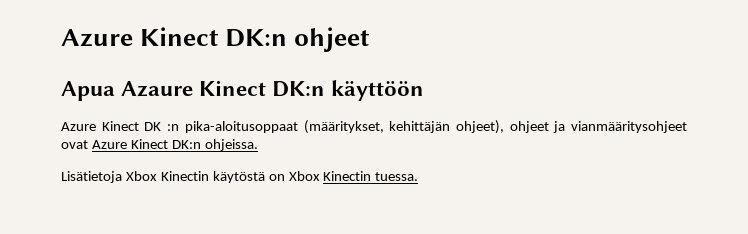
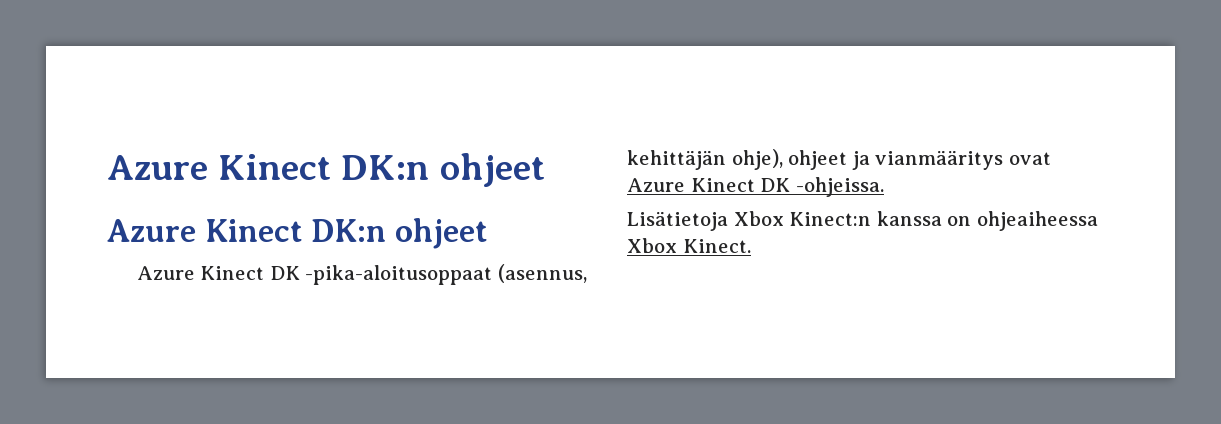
[61,27,371,52] [61,80,425,101] [61,120,504,134] Azure Kinect DK:n ohjeet // Apua Azaure Kinect DK:n käyttöön // Azure Kinect DK :n pika-aloitusoppaat (määritykset, kehittäjän ohjeet), -> [107,153,545,187] [107,218,488,249] [136,264,587,285] [627,149,783,170] Azure Kinect DK:n ohjeet // Azure Kinect DK:n ohjeet // Azure Kinect DK -pika-aloitusoppaat (asennus, kehittäjän ohje),
[571,121,687,133] vianmääritysohjeet -> [875,150,1004,170] vianmääritys
[171,139,258,151] DK:n ohjeissa. -> [760,177,884,197] DK -ohjeissa.
[160,171,419,183] Kinectin käytöstä on Xbox Kinectin tuessa. -> [789,211,1098,231] [627,238,751,253] Kinect:n kanssa on ohjeaiheessa Xbox Kinect.

